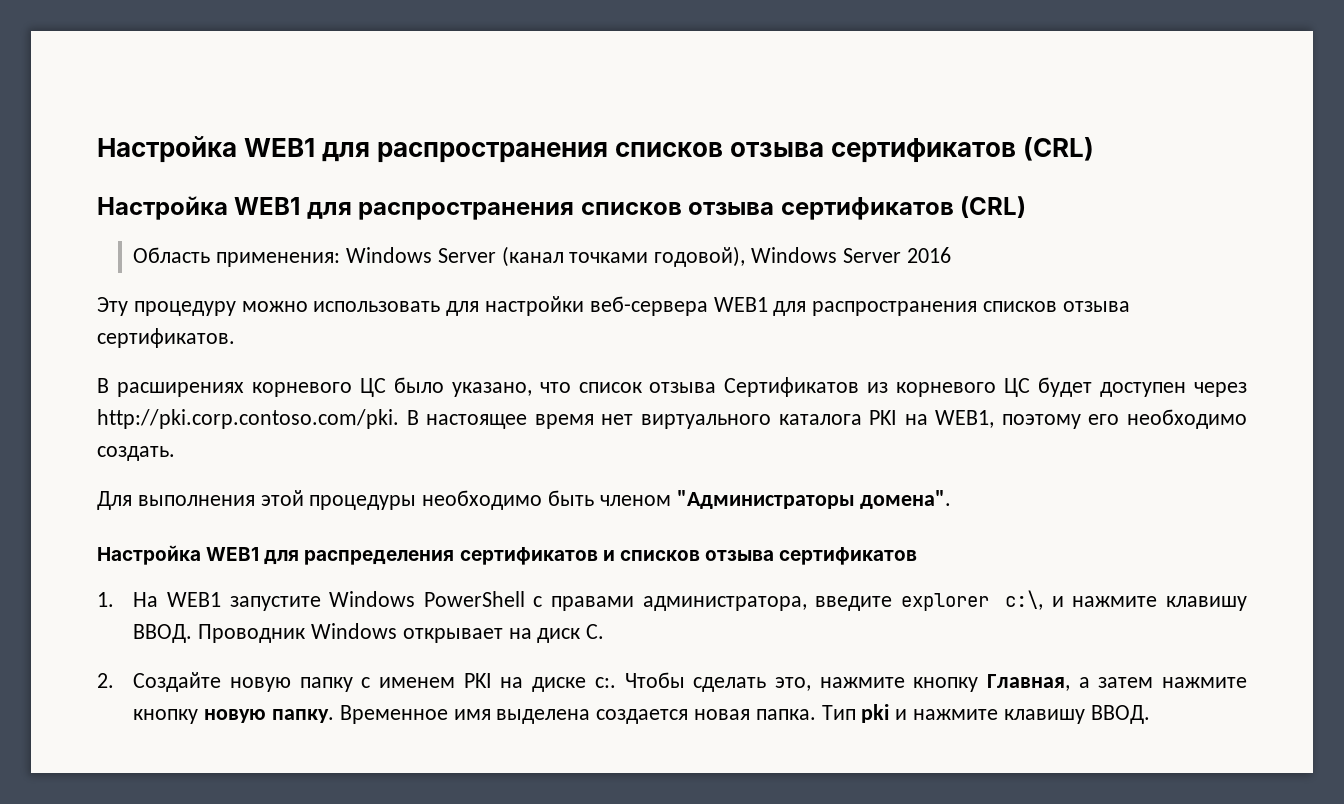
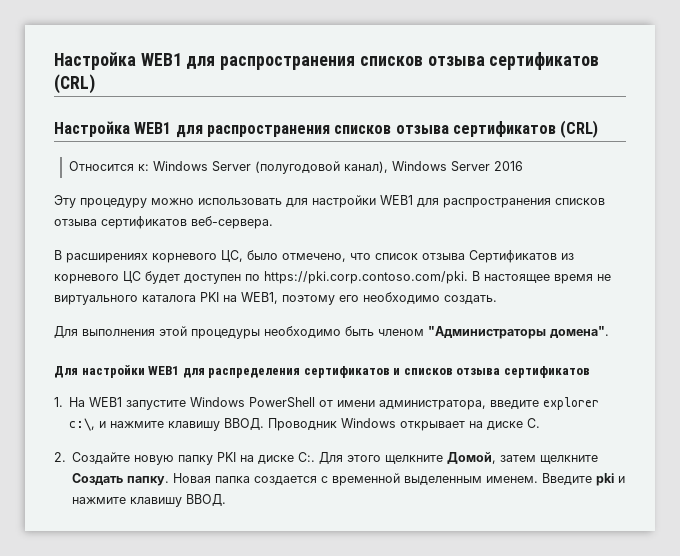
[133,246,746,267] Область применения: Windows Server (канал точками годовой), -> [68,161,388,174] Относится к: Windows Server (полугодовой канал),
[589,296,1130,316] [97,328,235,348] веб-сервера WEB1 для распространения списков отзыва сертификатов. -> [380,195,605,208] [54,216,273,229] WEB1 для распространения списков отзыва сертификатов веб-сервера.
[359,377,532,397] ЦС было указано, -> [221,250,346,262] ЦС, было отмечено,
[1193,382,1247,397] [97,409,399,429] через http://pki.corp.contoso.com/pki. -> [245,271,468,284] по https://pki.corp.contoso.com/pki.
[601,414,634,425] нет -> [597,274,611,281] не
[97,545,201,565] Настройка -> [54,365,145,378] Для настройки
[533,596,635,611] с правами -> [319,400,376,407] от имени
[537,628,581,643] диск -> [487,421,524,430] диске
[361,677,456,688] с именем -> (214, 460) none
[594,672,1247,692] [133,705,856,724] c:. Чтобы сделать это, нажмите кнопку Главная, а затем нажмите кнопку новую папку. Временное имя выделена создается новая папка. Тип -> [298,452,599,464] [72,473,593,486] C:. Для этого щелкните Домой, затем щелкните Создать папку. Новая папка создается с временной выделенным именем. Введите

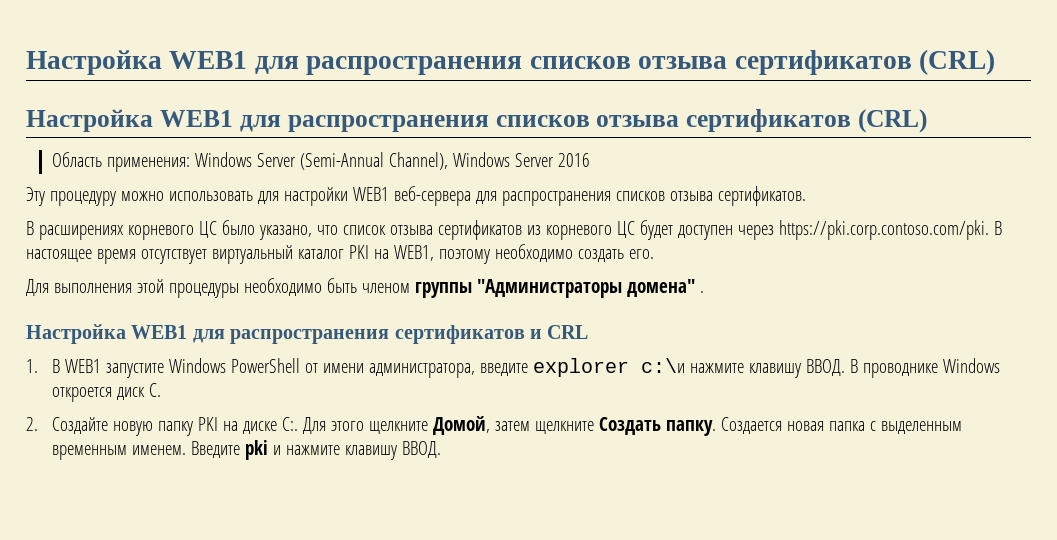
[68,161,388,174] Относится к: Windows Server (полугодовой канал), -> [52,152,449,172] Область применения: Windows Server (Semi-Annual Channel),
[417,198,605,208] [54,216,273,229] для распространения списков отзыва сертификатов веб-сервера. -> [393,186,806,206] веб-сервера для распространения списков отзыва сертификатов.
[221,250,346,262] ЦС, было отмечено, -> [198,220,312,240] ЦС было указано,
[469,250,557,263] Сертификатов -> [437,220,522,240] сертификатов
[245,274,260,281] по -> [737,225,774,240] через
[597,274,611,281] [54,295,196,305] не виртуального каталога -> [140,245,344,264] отсутствует виртуальный каталог
[339,292,497,304] его необходимо создать. -> [494,244,654,262] необходимо создать его.
[428,326,609,339] [54,365,301,378] "Администраторы домена". // Для настройки WEB1 для распределения -> [414,279,704,298] [26,324,390,344] группы "Администраторы домена" . // Настройка WEB1 для распространения
[403,366,590,378] списков отзыва сертификатов -> [547,325,589,339] CRL
[69,397,86,407] На -> [52,359,61,373] В
[69,418,524,431] c:\, и нажмите клавишу ВВОД. Проводник Windows открывает на диске -> [641,358,1001,378] [52,387,146,402] c:\и нажмите клавишу ВВОД. В проводнике Windows откроется диск
[173,473,483,486] Новая папка создается с временной выделенным -> [721,417,963,434] [52,445,128,460] Создается новая папка с выделенным временным

